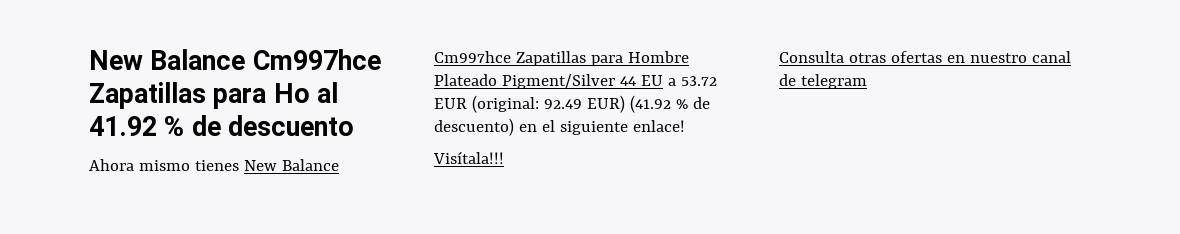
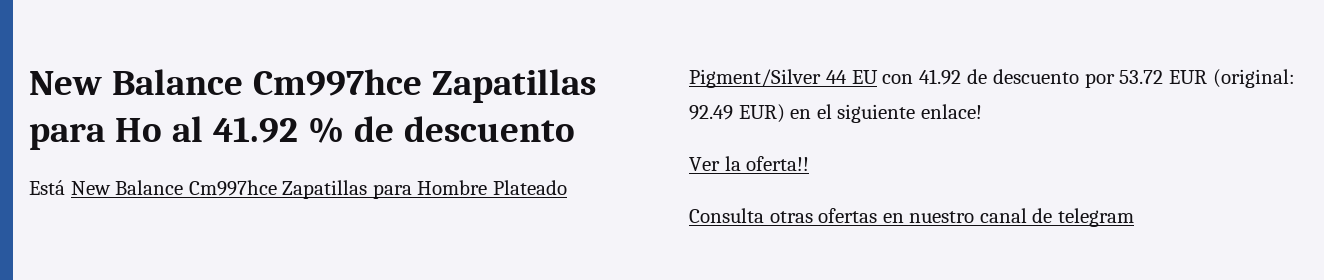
[89,159,239,171] Ahora mismo tienes -> [29,180,65,195] Está
[667,78,676,86] a -> [882,69,1115,88] con 41.92 de descuento por
[629,95,710,113] [434,118,514,136] (41.92 % de descuento) -> (785, 113) none
[433,151,504,164] Visítala!!! -> [689,156,810,171] Ver la oferta!!

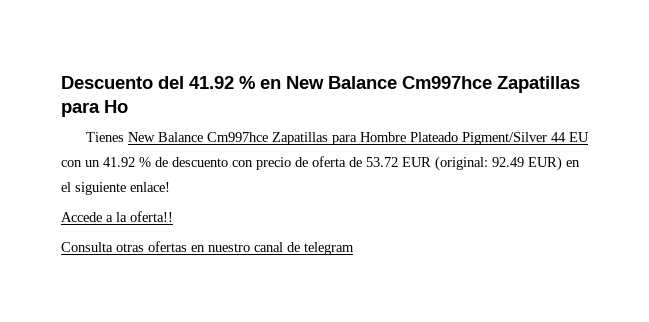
(29, 83) none -> [61,76,281,89] Descuento del 41.92 % en
[171,116,575,143] [29,180,65,195] al 41.92 % de descuento // Está -> [85,132,124,142] // Tienes
[919,69,1115,88] 41.92 de descuento por -> [85,156,362,170] un 41.92 % de descuento con precio de oferta de
[689,157,720,171] Ver -> [61,212,113,222] Accede a

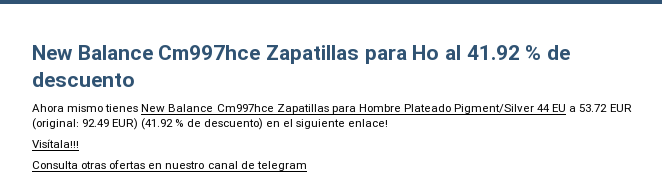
[61,76,281,89] Descuento del 41.92 % en -> (32, 52) none
[85,132,124,142] // Tienes -> [445,45,571,60] [32,72,135,87] [32,104,139,112] al 41.92 % de descuento // Ahora mismo tienes
[61,156,362,170] con un 41.92 % de descuento con precio de oferta de -> [569,106,577,112] a
(562, 163) none -> [141,118,263,130] (41.92 % de descuento)
[61,211,173,222] Accede a la oferta!! -> [32,139,79,148] Visítala!!!

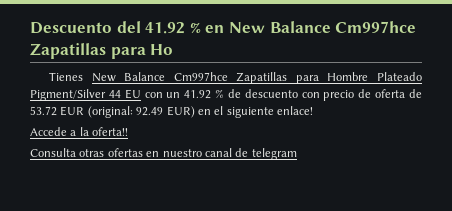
(32, 52) none -> [30,21,225,34] Descuento del 41.92 % en
[445,45,571,60] [32,72,135,87] [32,104,139,112] al 41.92 % de descuento // Ahora mismo tienes -> [49,72,84,81] // Tienes
[569,106,577,112] a -> [144,89,423,101] con un 41.92 % de descuento con precio de oferta de
[141,118,263,130] (41.92 % de descuento) -> (195, 112) none
[32,139,79,148] Visítala!!! -> [30,127,129,136] Accede a la oferta!!

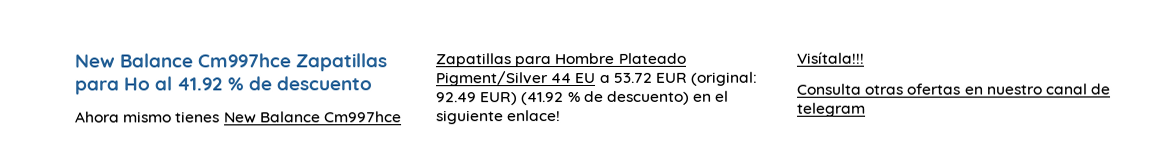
[30,21,225,34] Descuento del 41.92 % en -> (74, 61) none
[49,72,84,81] // Tienes -> [154,76,373,91] [75,111,221,123] al 41.92 % de descuento // Ahora mismo tienes
[144,89,423,101] con un 41.92 % de descuento con precio de oferta de -> [598,74,611,83] a
(195, 112) none -> [521,90,690,106] (41.92 % de descuento)
[30,127,129,136] Accede a la oferta!! -> [796,51,864,64] Visítala!!!

